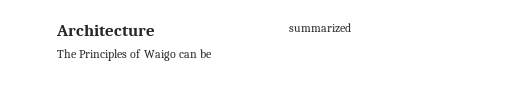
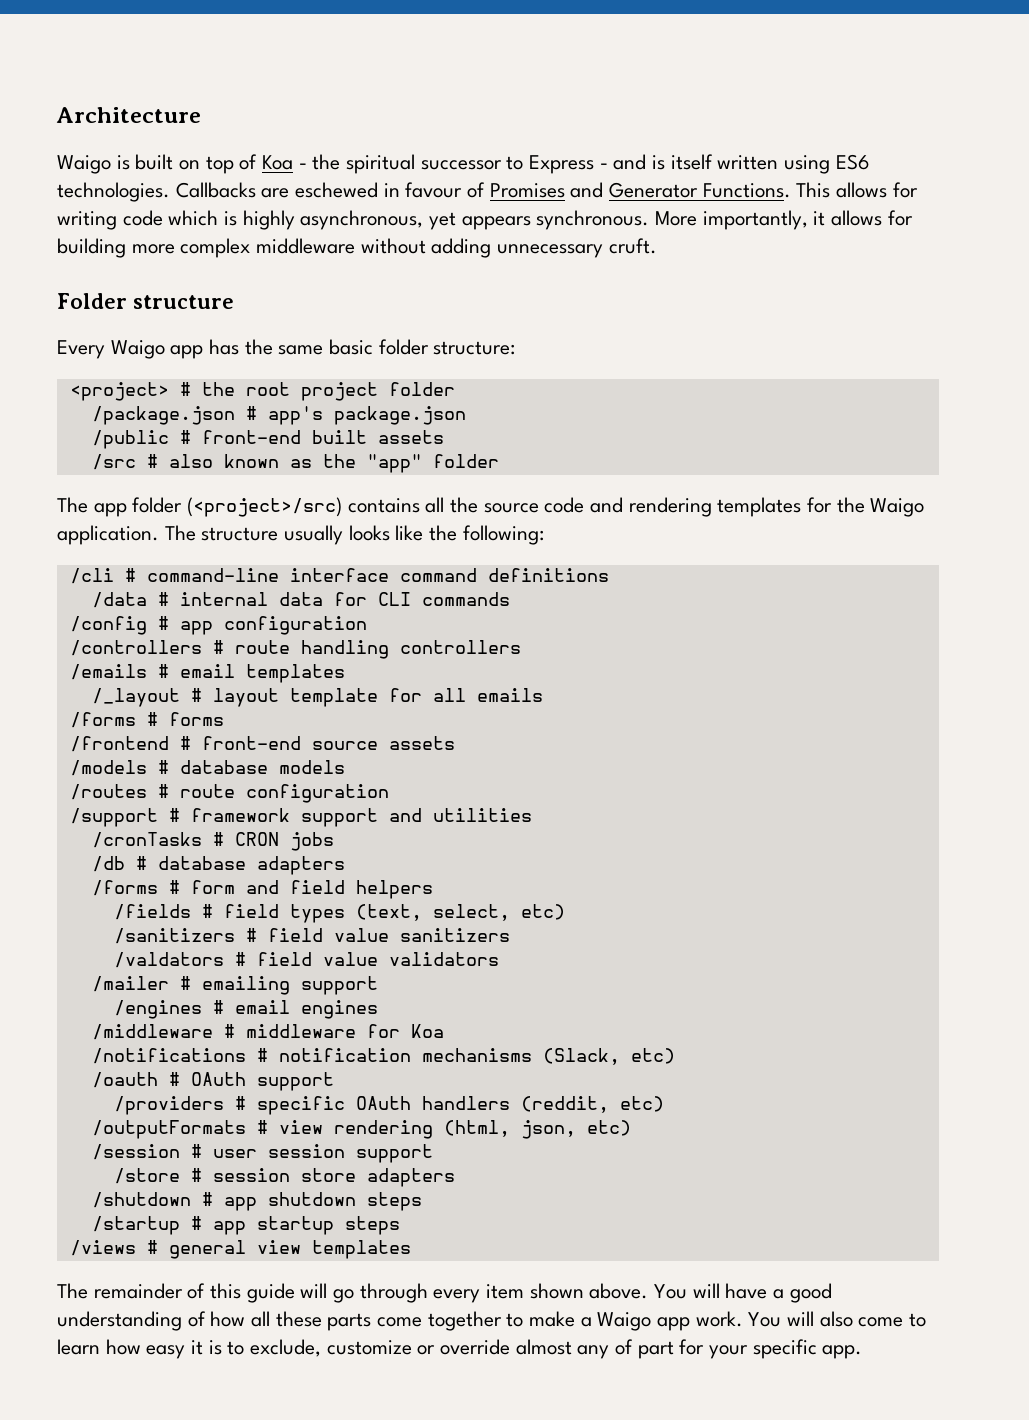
[57,49,213,61] [289,23,351,33] The Principles of Waigo can be summarized -> [57,154,870,174] [57,182,918,202] [57,210,913,230] [57,238,657,258] [57,293,234,309] [57,339,516,359] [69,382,455,401] [91,406,466,425] [91,430,444,449] [91,454,499,473] [57,497,925,517] [57,525,544,545] [69,568,609,584] [91,592,510,608] [69,616,367,635] [69,640,521,659] [69,664,345,683] [91,688,543,707] [69,712,224,728] [69,736,455,752] [69,760,345,776] [69,784,389,803] [69,808,532,827] [91,832,334,851] [91,856,345,875] [91,880,433,899] [113,904,565,923] [113,928,510,944] [113,952,499,968] [91,976,378,995] [113,1000,378,1019] [91,1024,444,1040] [91,1048,675,1065] [91,1072,334,1091] [113,1096,664,1115] [91,1120,631,1139] [91,1144,433,1163] [113,1168,455,1187] [91,1192,422,1211] [91,1216,400,1235] [69,1240,411,1259] [57,1283,832,1303] [57,1311,927,1331] [57,1339,863,1359] Waigo is built on top of Koa - the spiritual successor to Express - and is itself written using ES6 technologies. Callbacks are eschewed in favour of Promises and Generator Functions. This allows for writing code which is highly asynchronous, yet appears synchronous. More importantly, it allows for building more complex middleware without adding unnecessary cruft. // Folder structure // Every Waigo app has the same basic folder structure: // <project> # the root project folder // /package.json # app's package.json // /public # front-end built assets // /src # also known as the "app" folder // The app folder (<project>/src) contains all the source code and rendering templates for the Waigo application. The structure usually looks like the following: // /cli # command-line interface command definitions // /data # internal data for CLI commands // /config # app configuration // /controllers # route handling controllers // /emails # email templates // /_layout # layout template for all emails // /forms # forms // /frontend # front-end source assets // /models # database models // /routes # route configuration // /support # framework support and utilities // /cronTasks # CRON jobs // /db # database adapters // /forms # form and field helpers // /fields # field types (text, select, etc) // /sanitizers # field value sanitizers // /valdators # field value validators // /mailer # emailing support // /engines # email engines // /middleware # middleware for Koa // /notifications # notification mechanisms (Slack, etc) // /oauth # OAuth support // /providers # specific OAuth handlers (reddit, etc) // /outputFormats # view rendering (html, json, etc) // /session # user session support // /store # session store adapters // /shutdown # app shutdown steps // /startup # app startup steps // /views # general view templates // The remainder of this guide will go through every item shown above. You will have a good understanding of how all these parts come together to make a Waigo app work. You will also come to learn how easy it is to exclude, customize or override almost any of part for your specific app.

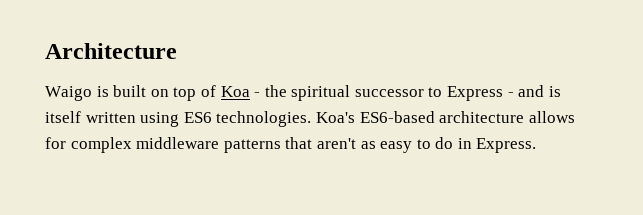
[175,182,918,198] [57,210,913,230] [57,238,657,258] [57,293,234,309] [57,339,516,359] [69,382,455,401] [91,406,466,425] [91,430,444,449] [91,454,499,473] [57,497,925,517] [57,525,544,545] [69,568,609,584] [91,592,510,608] [69,616,367,635] [69,640,521,659] [69,664,345,683] [91,688,543,707] [69,712,224,728] [69,736,455,752] [69,760,345,776] [69,784,389,803] [69,808,532,827] [91,832,334,851] [91,856,345,875] [91,880,433,899] [113,904,565,923] [113,928,510,944] [113,952,499,968] [91,976,378,995] [113,1000,378,1019] [91,1024,444,1040] [91,1048,675,1065] [91,1072,334,1091] [113,1096,664,1115] [91,1120,631,1139] [91,1144,433,1163] [113,1168,455,1187] [91,1192,422,1211] [91,1216,400,1235] [69,1240,411,1259] [57,1283,832,1303] [57,1311,927,1331] [57,1339,863,1359] Callbacks are eschewed in favour of Promises and Generator Functions. This allows for writing code which is highly asynchronous, yet appears synchronous. More importantly, it allows for building more complex middleware without adding unnecessary cruft. // Folder structure // Every Waigo app has the same basic folder structure: // <project> # the root project folder // /package.json # app's package.json // /public # front-end built assets // /src # also known as the "app" folder // The app folder (<project>/src) contains all the source code and rendering templates for the Waigo application. The structure usually looks like the following: // /cli # command-line interface command definitions // /data # internal data for CLI commands // /config # app configuration // /controllers # route handling controllers // /emails # email templates // /_layout # layout template for all emails // /forms # forms // /frontend # front-end source assets // /models # database models // /routes # route configuration // /support # framework support and utilities // /cronTasks # CRON jobs // /db # database adapters // /forms # form and field helpers // /fields # field types (text, select, etc) // /sanitizers # field value sanitizers // /valdators # field value validators // /mailer # emailing support // /engines # email engines // /middleware # middleware for Koa // /notifications # notification mechanisms (Slack, etc) // /oauth # OAuth support // /providers # specific OAuth handlers (reddit, etc) // /outputFormats # view rendering (html, json, etc) // /session # user session support // /store # session store adapters // /shutdown # app shutdown steps // /startup # app startup steps // /views # general view templates // The remainder of this guide will go through every item shown above. You will have a good understanding of how all these parts come together to make a Waigo app work. You will also come to learn how easy it is to exclude, customize or override almost any of part for your specific app. -> [315,111,575,123] [45,137,537,153] Koa's ES6-based architecture allows for complex middleware patterns that aren't as easy to do in Express.

